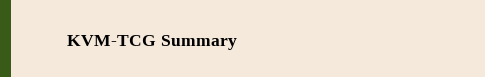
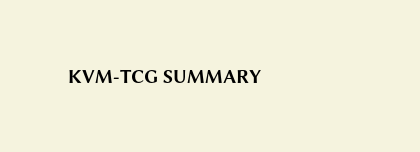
[160,35,237,50] Summary -> [163,70,262,83] SUMMARY

